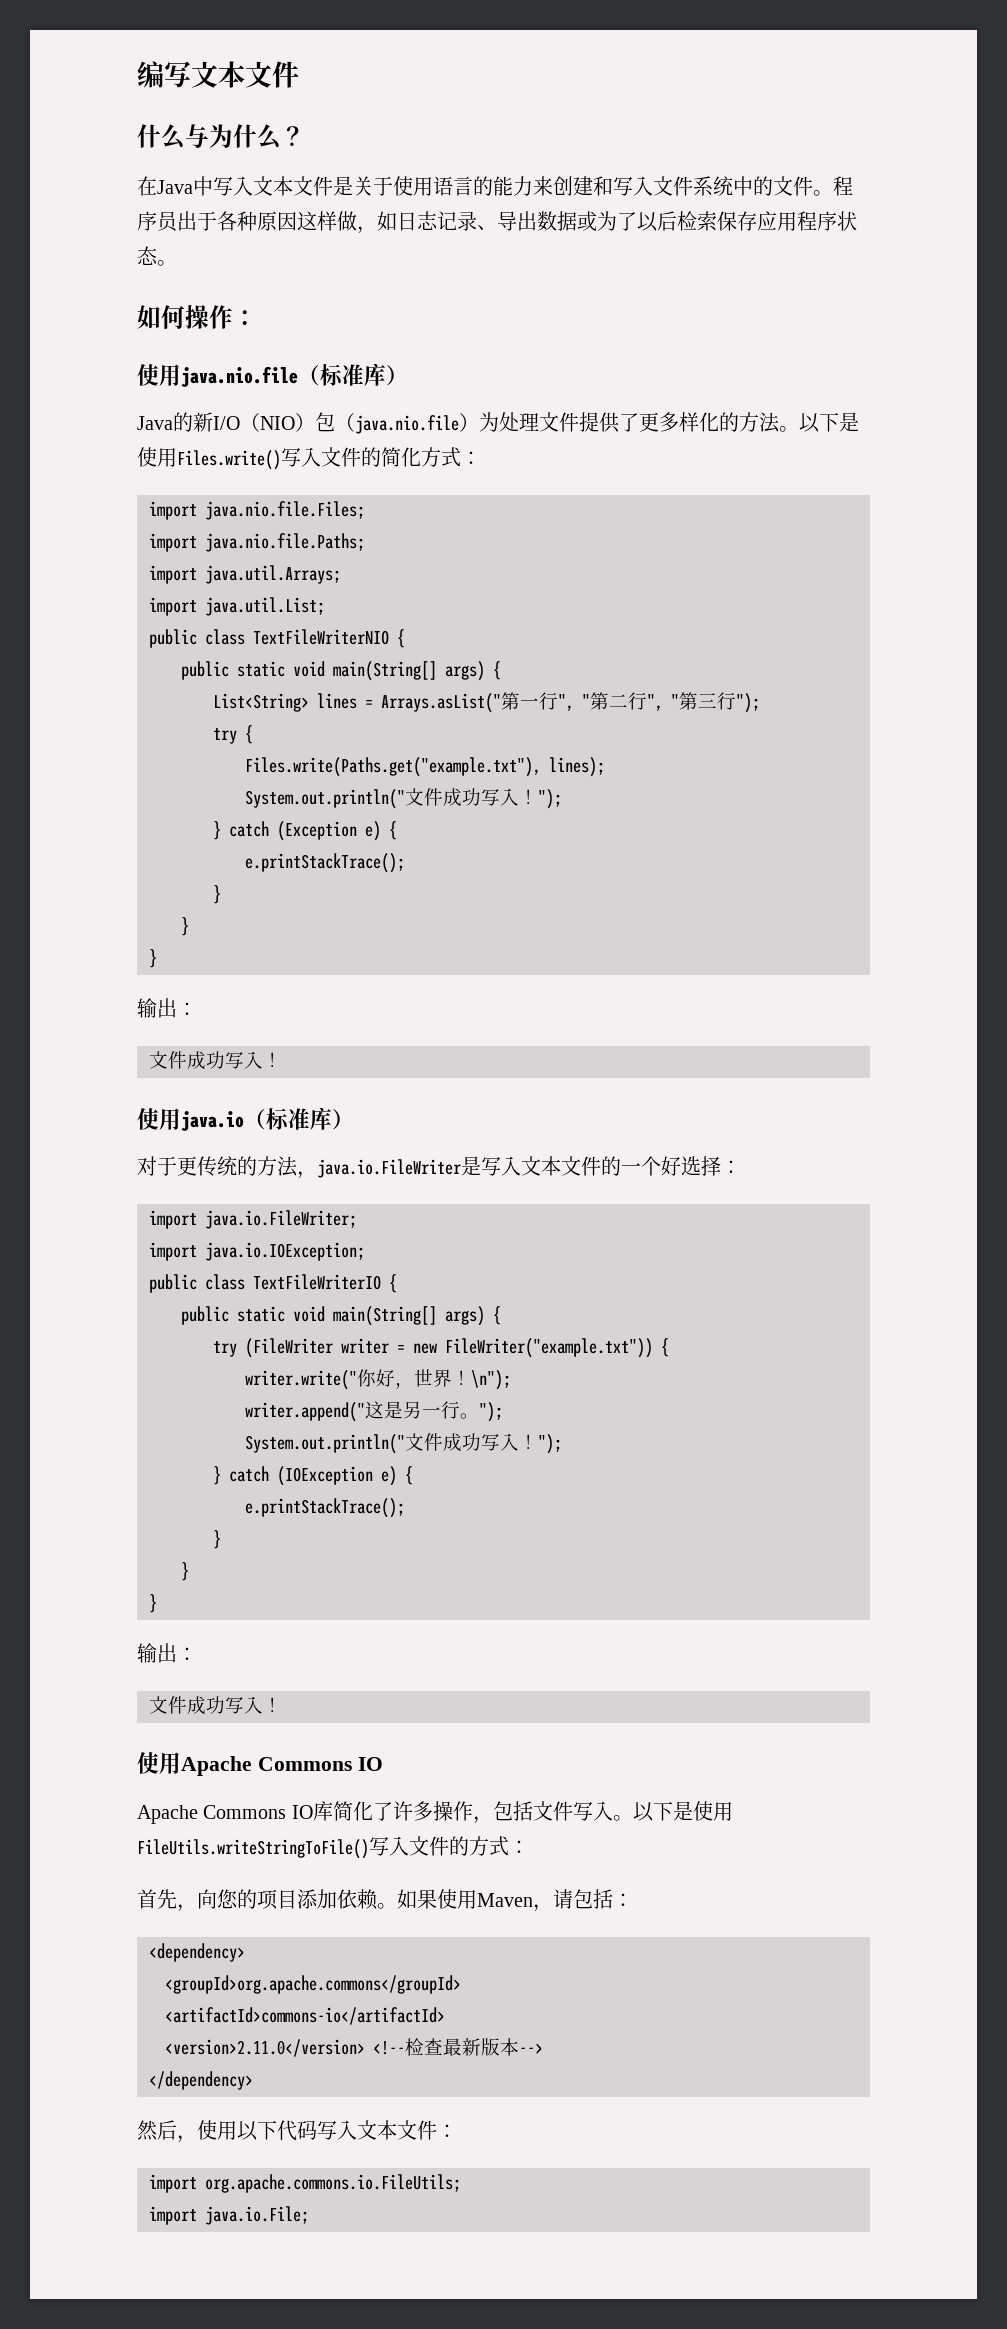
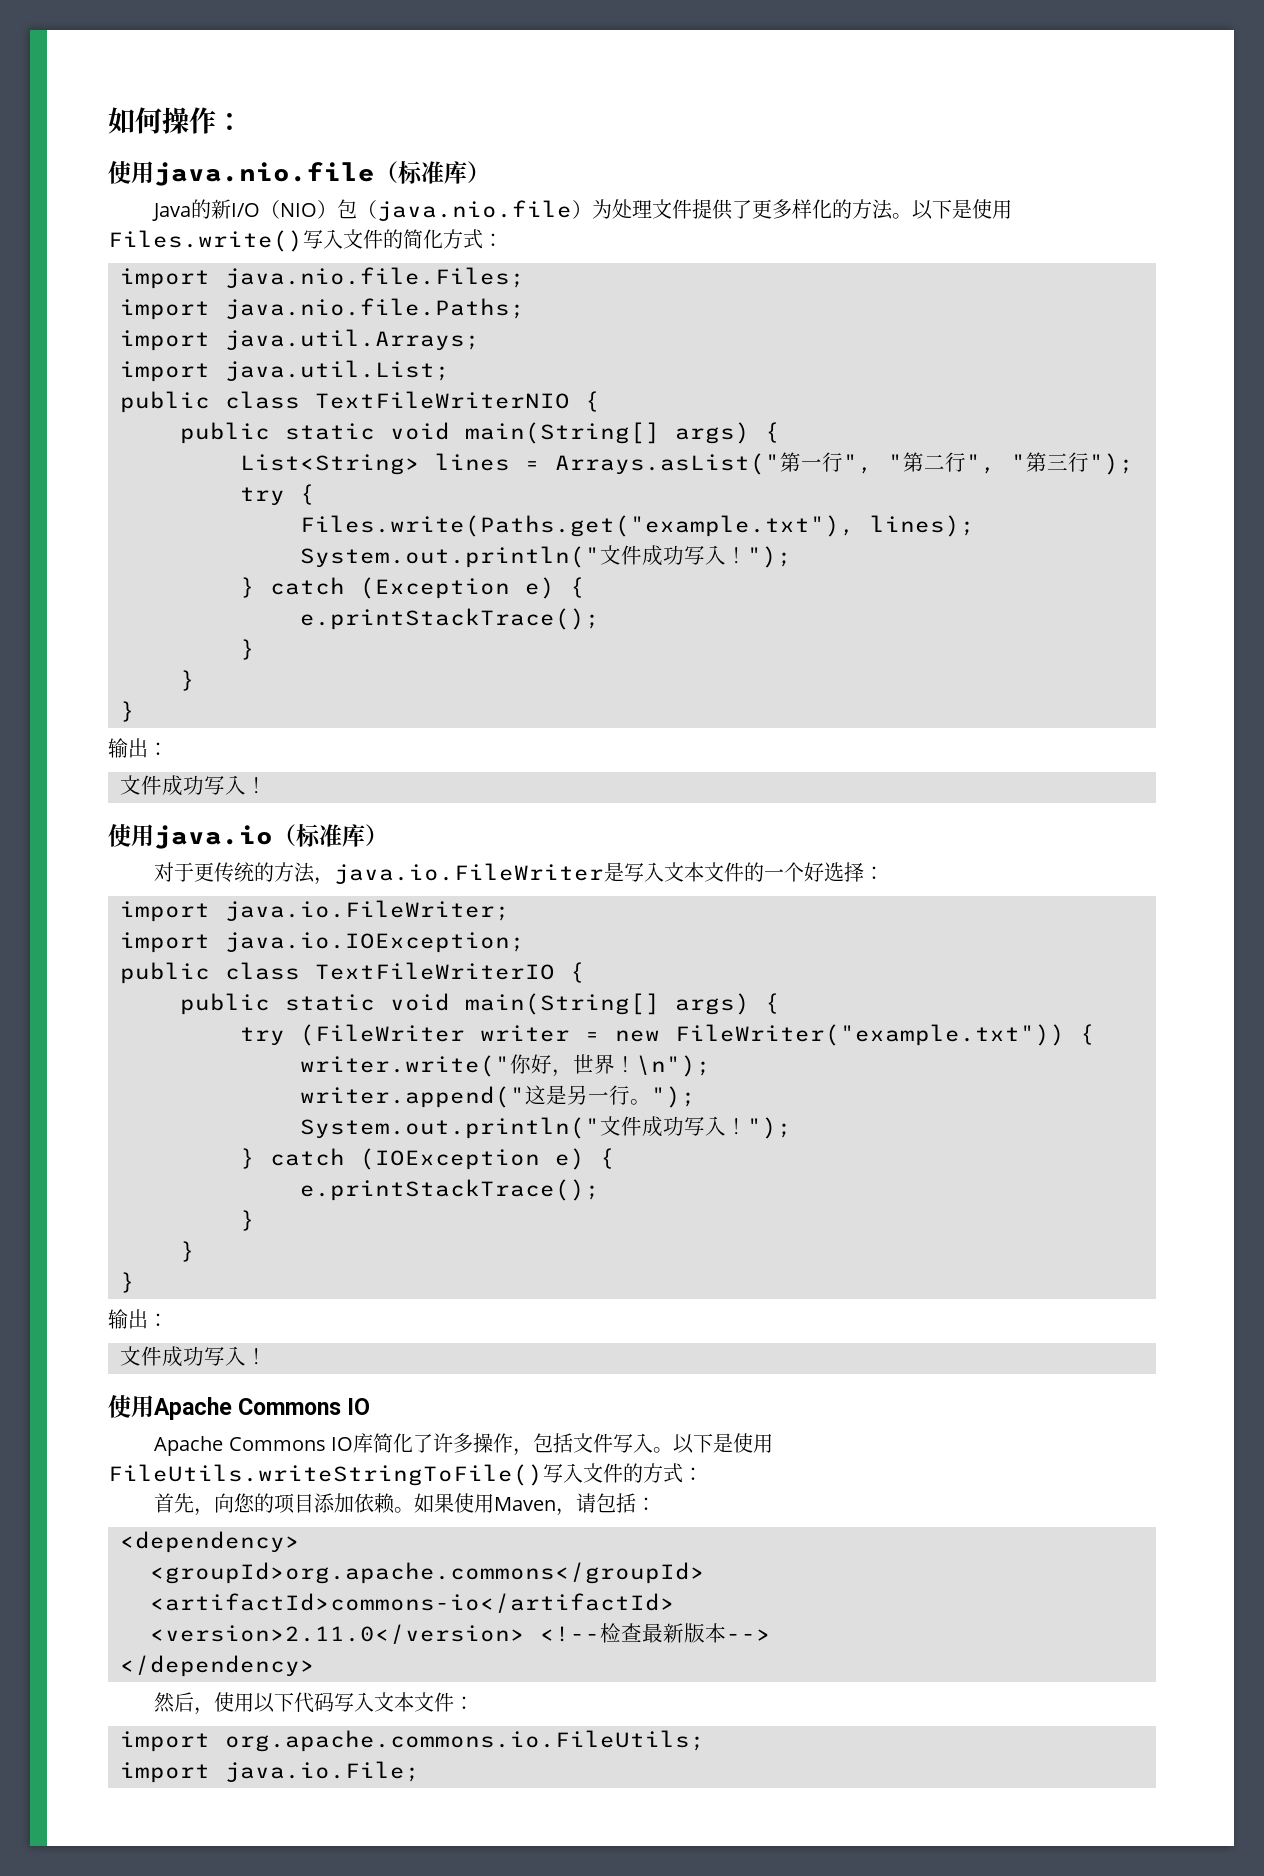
[137,61,299,88] [137,124,305,150] [137,176,853,196] [137,211,857,234] [137,246,177,266] 编写文本文件 // 什么与为什么？ // 在Java中写入文本文件是关于使用语言的能力来创建和写入文件系统中的文件。程序员出于各种原因这样做，如日志记录、导出数据或为了以后检索保存应用程序状态。 // -> (108, 120) none

